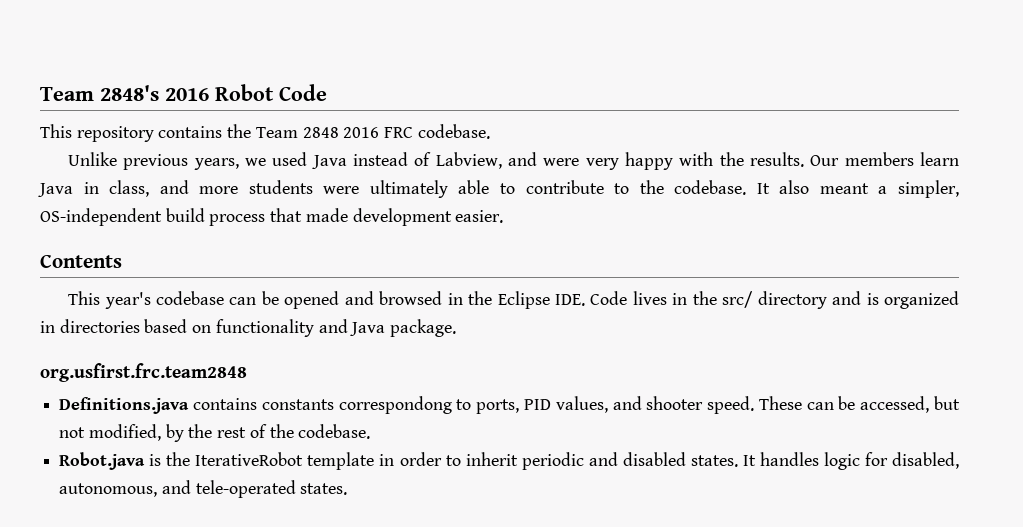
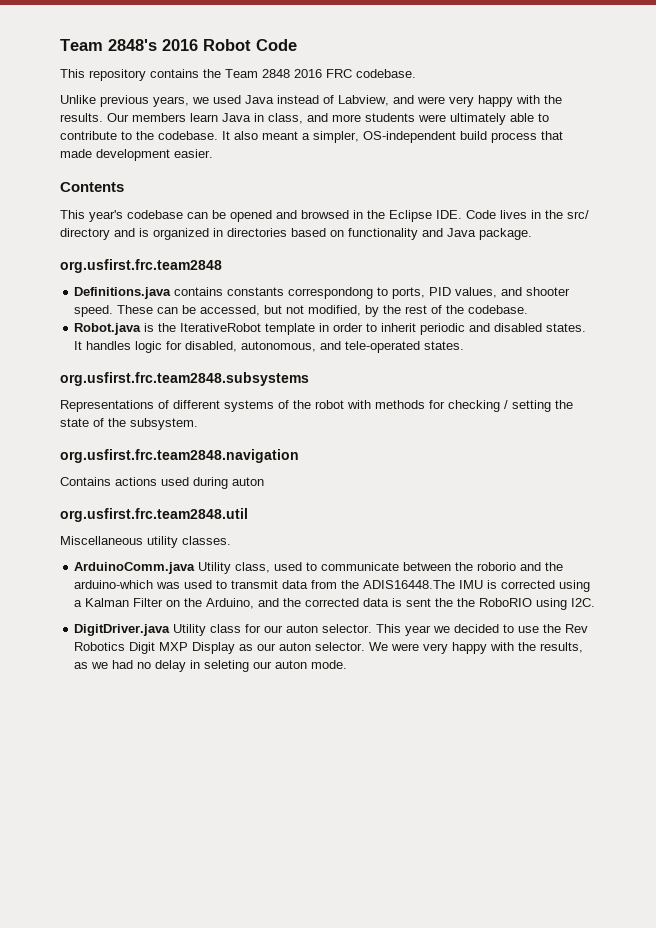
(348, 489) none -> [60,372,309,386] [60,400,573,412] [60,418,198,430] [60,449,299,463] [60,477,264,489] [60,508,248,522] [60,536,231,548] [74,562,564,574] [74,580,591,592] [74,598,596,610] [74,624,589,636] [74,642,584,654] [74,660,348,672] // org.usfirst.frc.team2848.subsystems // Representations of different systems of the robot with methods for checking / setting the state of the subsystem. // org.usfirst.frc.team2848.navigation // Contains actions used during auton // org.usfirst.frc.team2848.util // Miscellaneous utility classes. // ArduinoComm.java Utility class, used to communicate between the roborio and the arduino-which was used to transmit data from the ADIS16448.The IMU is corrected using a Kalman Filter on the Arduino, and the corrected data is sent the the RoboRIO using I2C. // DigitDriver.java Utility class for our auton selector. This year we decided to use the Rev Robotics Digit MXP Display as our auton selector. We were very happy with the results, as we had no delay in seleting our auton mode.

